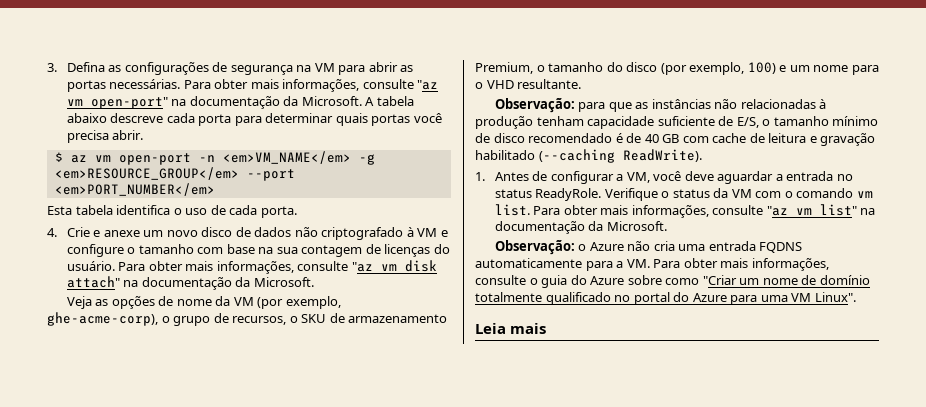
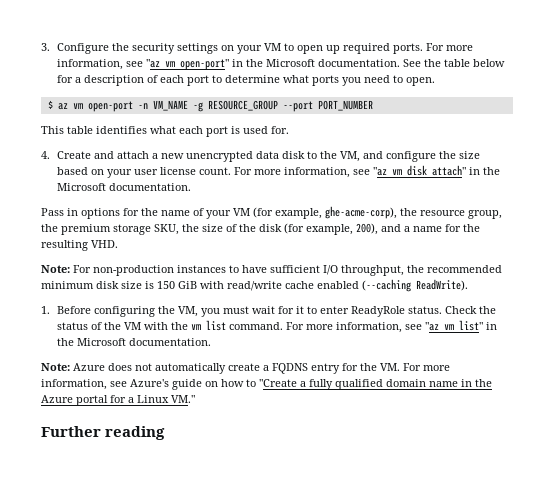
[66,62,414,75] [66,79,439,92] [66,96,414,109] [66,113,442,126] [66,130,144,143] Defina as configurações de segurança na VM para abrir as portas necessárias. Para obter mais informações, consulte "az vm open-port" na documentação da Microsoft. A tabela abaixo descreve cada porta para determinar quais portas você precisa abrir. -> [56,43,473,54] [56,59,505,70] [56,75,435,86] Configure the security settings on your VM to open up required ports. For more information, see "az vm open-port" in the Microsoft documentation. See the table below for a description of each port to determine what ports you need to open.
[222,151,375,165] [54,167,295,181] [54,183,215,196] [47,205,297,218] [47,227,448,240] [66,244,450,257] [66,260,437,274] [66,276,314,290] [66,296,341,309] [47,312,448,326] [475,62,879,75] [475,79,582,89] [494,98,827,113] [475,116,879,129] [475,133,876,146] [475,149,702,163] [475,171,853,184] [494,188,873,201] [494,204,876,218] [494,221,667,234] [494,240,803,255] [475,258,829,271] [475,275,870,288] [475,292,856,305] [475,323,547,334] <em>VM_NAME</em> -g <em>RESOURCE_GROUP</em> --port <em>PORT_NUMBER</em> // Esta tabela identifica o uso de cada porta. // 4. Crie e anexe um novo disco de dados não criptografado à VM e configure o tamanho com base na sua contagem de licenças do usuário. Para obter mais informações, consulte "az vm disk attach" na documentação da Microsoft. // Veja as opções de nome da VM (por exemplo, ghe-acme-corp), o grupo de recursos, o SKU de armazenamento Premium, o tamanho do disco (por exemplo, 100) e um nome para o VHD resultante. // Observação: para que as instâncias não relacionadas à produção tenham capacidade suficiente de E/S, o tamanho mínimo de disco recomendado é de 40 GB com cache de leitura e gravação habilitado (--caching ReadWrite). // 1. Antes de configurar a VM, você deve aguardar a entrada no status ReadyRole. Verifique o status da VM com o comando vm list. Para obter mais informações, consulte "az vm list" na documentação da Microsoft. // Observação: o Azure não cria uma entrada FQDNS automaticamente para a VM. Para obter mais informações, consulte o guia do Azure sobre como "Criar um nome de domínio totalmente qualificado no portal do Azure para uma VM Linux". // Leia mais -> [152,100,373,112] [41,126,289,137] [41,151,480,162] [56,165,500,178] [56,183,191,191] [41,206,502,219] [41,223,480,235] [41,240,118,251] [41,265,502,276] [41,279,468,292] [41,306,496,317] [56,320,497,333] [56,338,211,346] [41,363,450,374] [41,379,492,390] [41,395,195,406] [41,426,166,440] VM_NAME -g RESOURCE_GROUP --port PORT_NUMBER // This table identifies what each port is used for. // 4. Create and attach a new unencrypted data disk to the VM, and configure the size based on your user license count. For more information, see "az vm disk attach" in the Microsoft documentation. // Pass in options for the name of your VM (for example, ghe-acme-corp), the resource group, the premium storage SKU, the size of the disk (for example, 200), and a name for the resulting VHD. // Note: For non-production instances to have sufficient I/O throughput, the recommended minimum disk size is 150 GiB with read/write cache enabled (--caching ReadWrite). // 1. Before configuring the VM, you must wait for it to enter ReadyRole status. Check the status of the VM with the vm list command. For more information, see "az vm list" in the Microsoft documentation. // Note: Azure does not automatically create a FQDNS entry for the VM. For more information, see Azure's guide on how to "Create a fully qualified domain name in the Azure portal for a Linux VM." // Further reading

